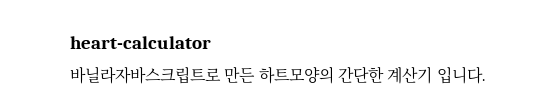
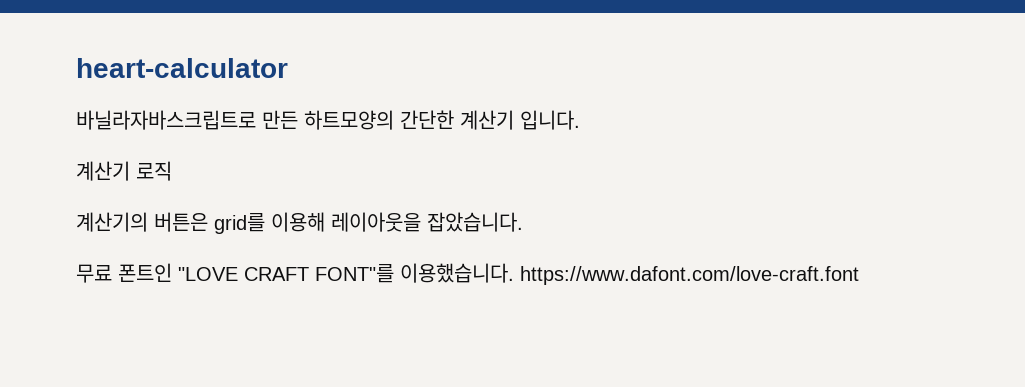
(485, 75) none -> [76,161,172,181] [76,212,523,234] [76,263,859,285] // 계산기 로직 // 계산기의 버튼은 grid를 이용해 레이아웃을 잡았습니다. // 무료 폰트인 "LOVE CRAFT FONT"를 이용했습니다. https://www.dafont.com/love-craft.font

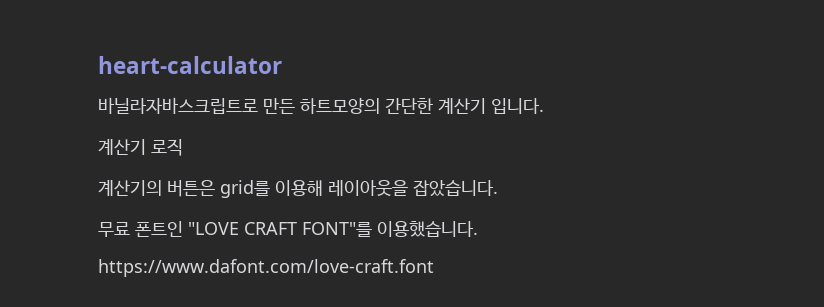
(514, 273) none -> (478, 229) //

